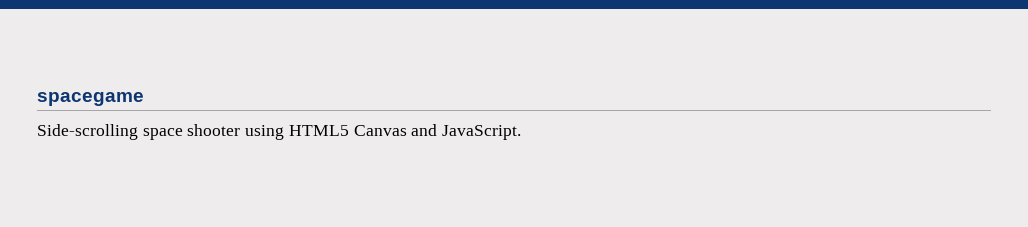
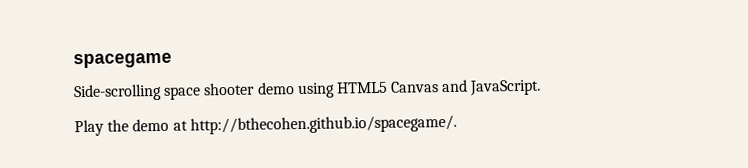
(241, 130) none -> [256,82,295,95] demo
(522, 132) none -> [74,114,457,137] // Play the demo at http://bthecohen.github.io/spacegame/.

